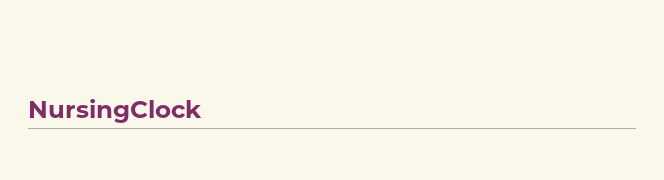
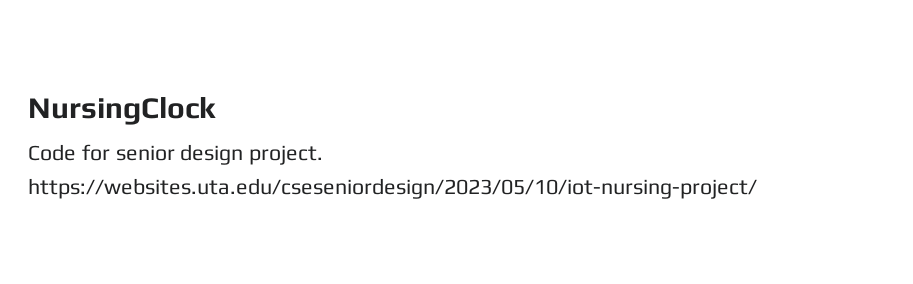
(202, 111) none -> [28,144,324,165] [28,178,757,199] // Code for senior design project. https://websites.uta.edu/cseseniordesign/2023/05/10/iot-nursing-project/

